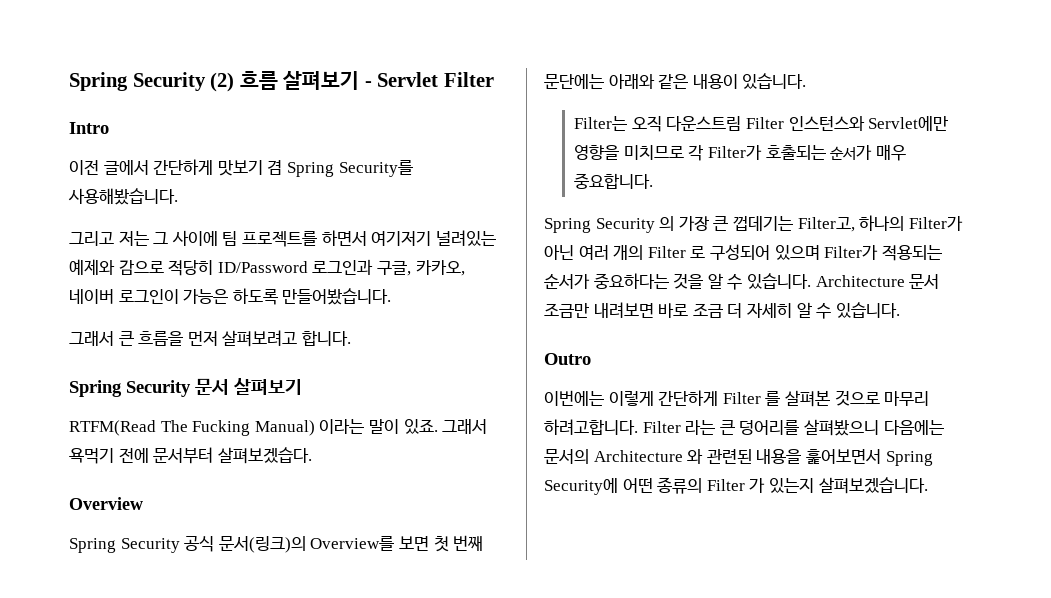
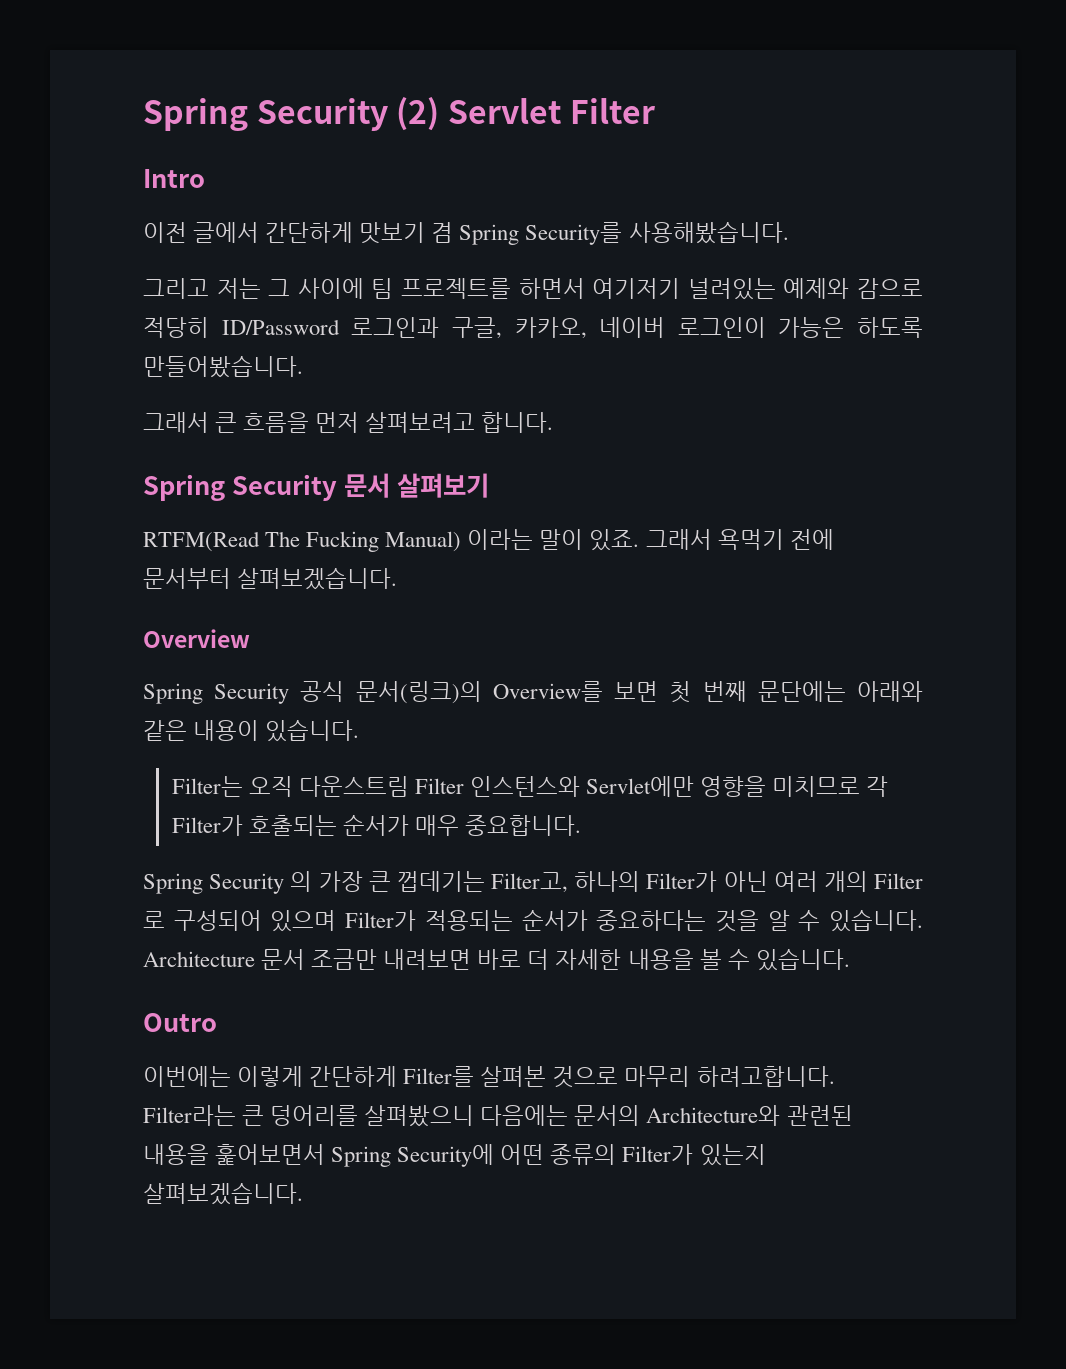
[239,71,372,90] 흐름 살펴보기 - -> (440, 114) none
[217,447,312,464] 살펴보겠습다. -> [237,567,398,590] 살펴보겠습니다.
[692,302,812,318] 조금 더 자세히 알 -> [527,949,722,970] 더 자세한 내용을 볼
[722,391,781,406] Filter 를 -> [403,1066,475,1087] Filter를
[642,420,716,435] Filter 라는 -> [143,1105,236,1126] Filter라는
[593,449,704,464] Architecture 와 -> [646,1105,781,1126] Architecture와
[706,478,766,493] Filter 가 -> [622,1144,694,1165] Filter가

